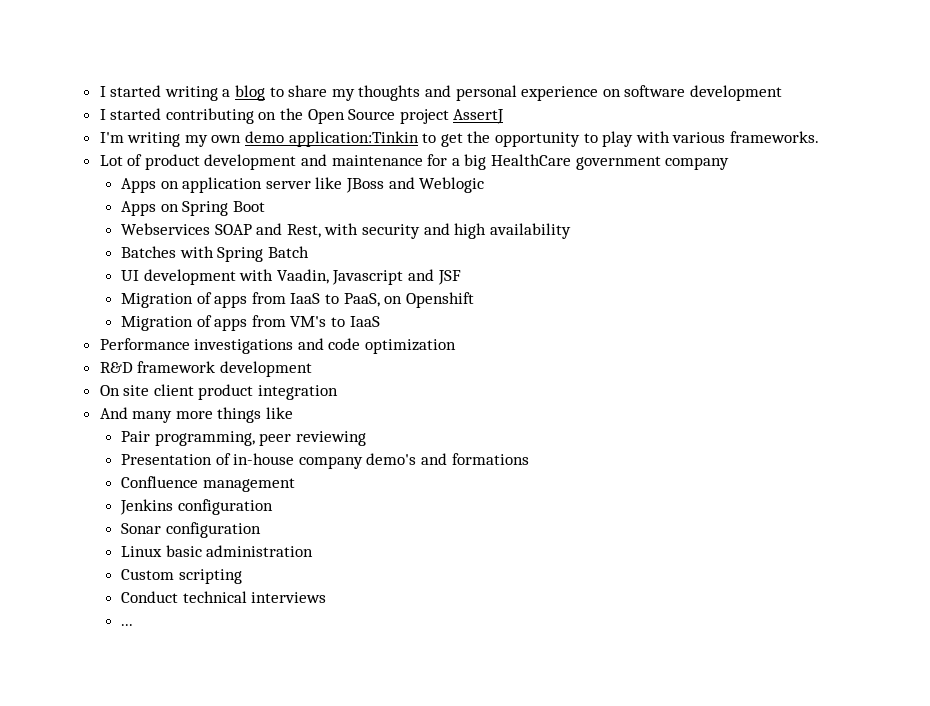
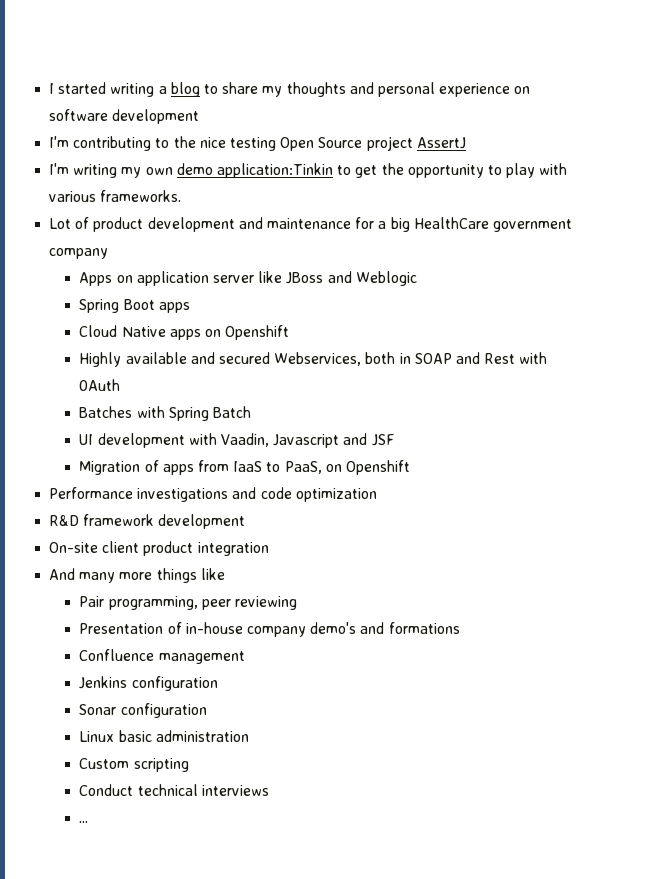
[99,108,304,124] I started contributing on the -> [49,136,276,151] I'm contributing to the nice testing
[121,201,179,216] Apps on -> (417, 278) none
[121,223,571,239] // Webservices SOAP and Rest, with security and high availability -> [158,302,190,313] [79,325,290,340] [79,352,548,367] [79,379,121,391] apps // Cloud Native apps on Openshift // Highly available and secured Webservices, both in SOAP and Rest with 0Auth
[121,315,380,331] // Migration of apps from VM's to IaaS -> (410, 467) none
[99,385,150,396] On site -> [49,542,99,553] On-site

